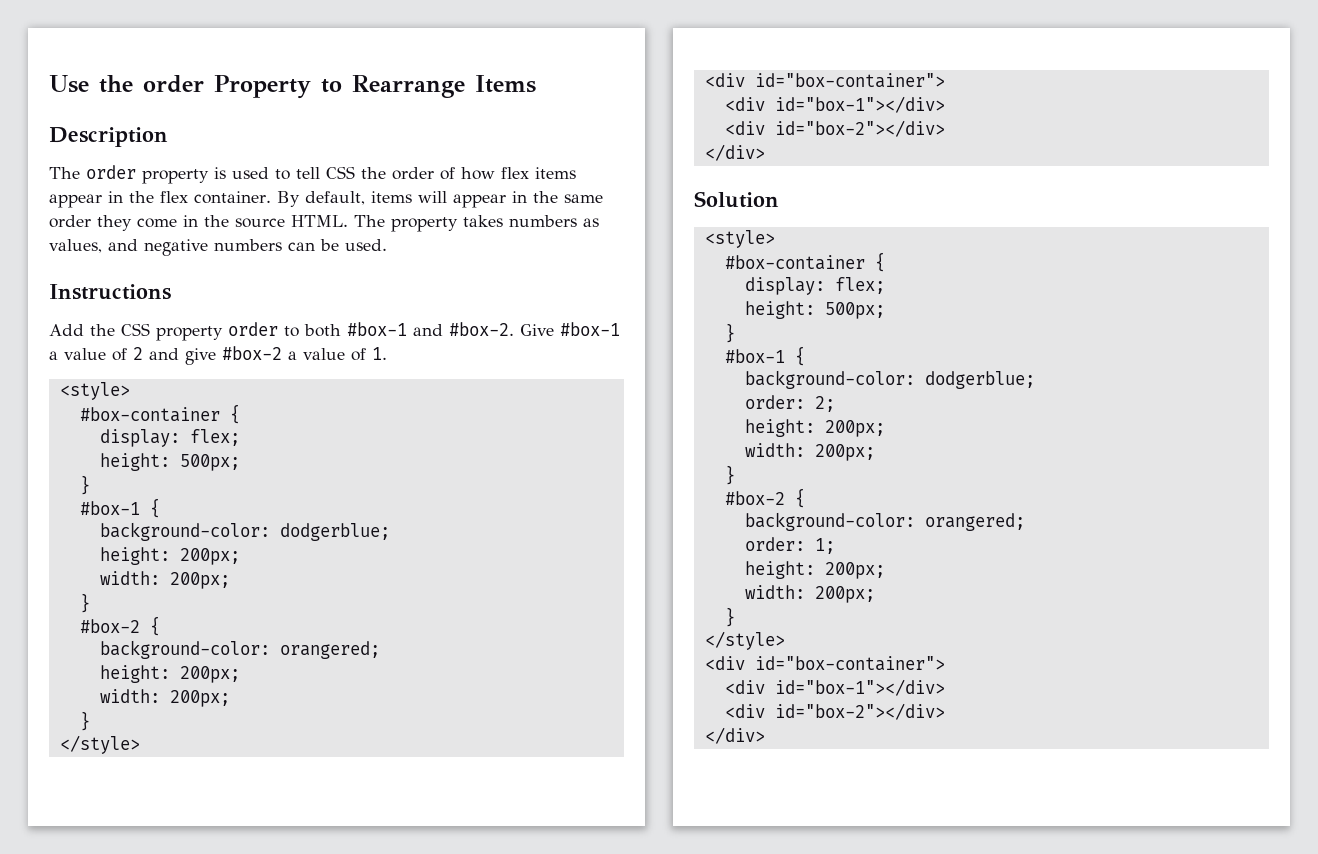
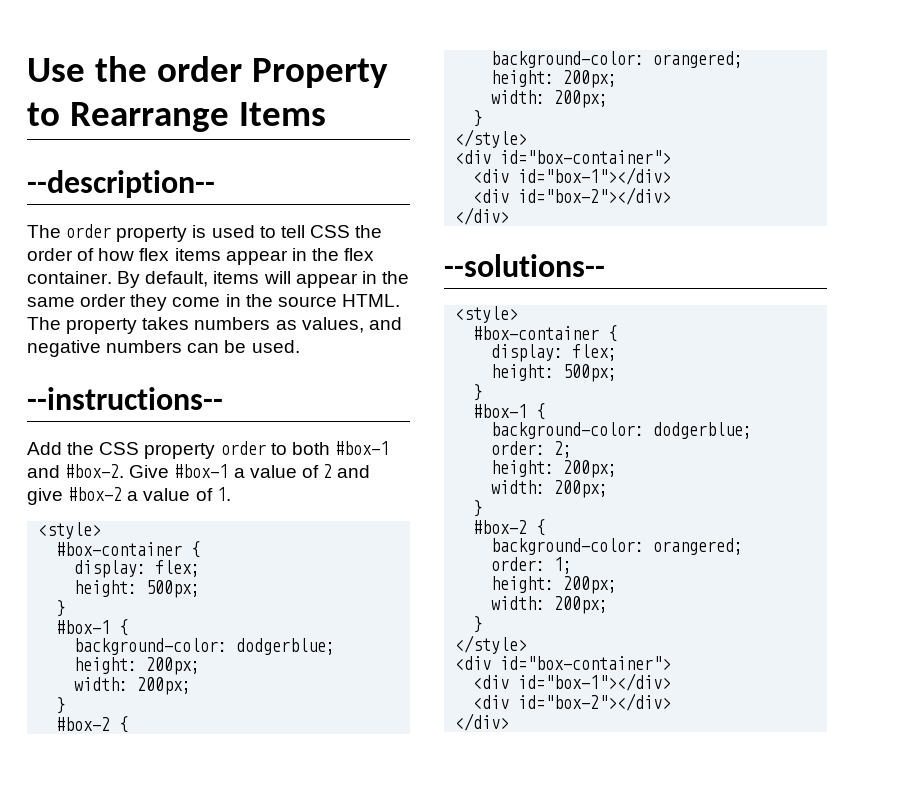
[49,127,168,147] Description -> [27,170,215,198] --description--
[49,284,171,300] Instructions -> [27,387,223,410] --instructions--
[694,191,779,208] Solution -> [444,254,605,277] --solutions--

